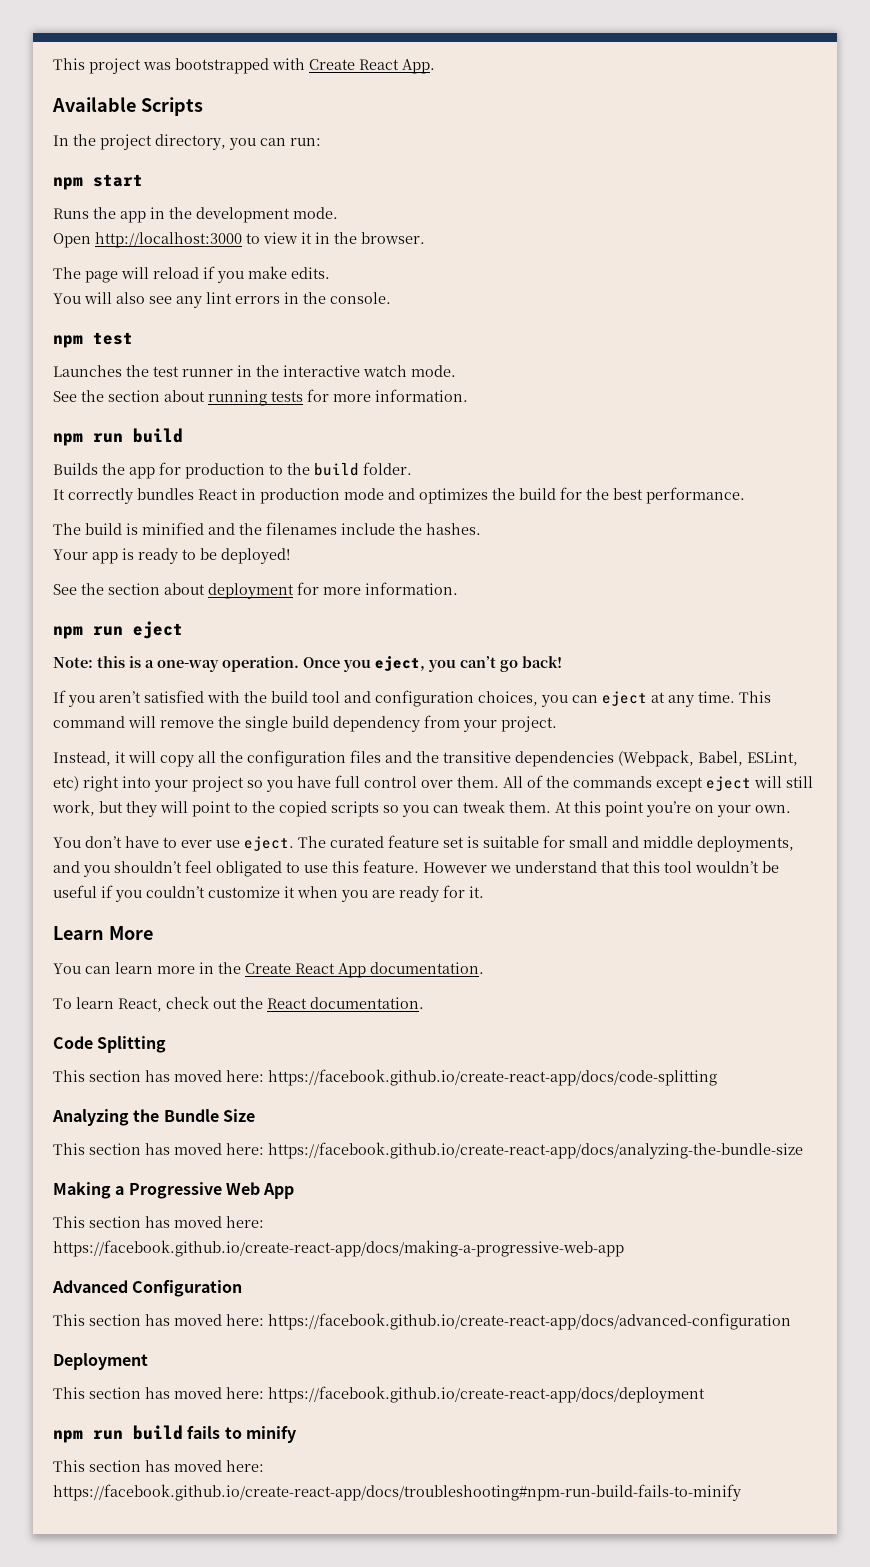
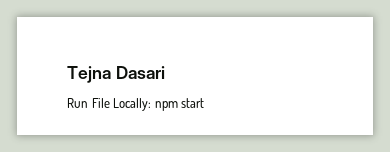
[53,58,435,74] [52,97,203,116] [53,134,321,150] [53,174,143,190] [53,207,338,223] [53,232,425,248] [53,266,330,283] [53,292,391,308] [53,332,133,348] [53,365,456,377] [53,389,468,406] [53,428,183,446] [53,462,412,479] [53,487,745,504] [53,522,481,535] [53,548,290,564] [53,582,458,599] [53,621,183,639] [53,656,562,672] [53,690,771,707] [53,715,557,732] [53,750,798,767] [53,775,813,792] [52,800,791,817] [53,835,794,852] [53,860,779,877] [53,885,484,902] [53,926,153,940] [53,962,484,978] [53,996,424,1012] [53,1036,167,1053] [53,1069,717,1086] [52,1109,255,1126] [53,1142,803,1159] [53,1182,295,1199] [53,1216,264,1228] [53,1240,624,1257] [52,1280,243,1297] [53,1313,791,1330] [53,1353,148,1370] [53,1386,705,1403] [53,1425,296,1443] [53,1460,264,1472] [53,1484,741,1501] This project was bootstrapped with Create React App. // Available Scripts // In the project directory, you can run: // npm start // Runs the app in the development mode. // Open http://localhost:3000 to view it in the browser. // The page will reload if you make edits. // You will also see any lint errors in the console. // npm test // Launches the test runner in the interactive watch mode. // See the section about running tests for more information. // npm run build // Builds the app for production to the build folder. // It correctly bundles React in production mode and optimizes the build for the best performance. // The build is minified and the filenames include the hashes. // Your app is ready to be deployed! // See the section about deployment for more information. // npm run eject // Note: this is a one-way operation. Once you eject, you can’t go back! // If you aren’t satisfied with the build tool and configuration choices, you can eject at any time. This command will remove the single build dependency from your project. // Instead, it will copy all the configuration files and the transitive dependencies (Webpack, Babel, ESLint, etc) right into your project so you have full control over them. All of the commands except eject will still work, but they will point to the copied scripts so you can tweak them. At this point you’re on your own. // You don’t have to ever use eject. The curated feature set is suitable for small and middle deployments, and you shouldn’t feel obligated to use this feature. However we understand that this tool wouldn’t be useful if you couldn’t customize it when you are ready for it. // Learn More // You can learn more in the Create React App documentation. // To learn React, check out the React documentation. // Code Splitting // This section has moved here: https://facebook.github.io/create-react-app/docs/code-splitting // Analyzing the Bundle Size // This section has moved here: https://facebook.github.io/create-react-app/docs/analyzing-the-bundle-size // Making a Progressive Web App // This section has moved here: https://facebook.github.io/create-react-app/docs/making-a-progressive-web-app // Advanced Configuration // This section has moved here: https://facebook.github.io/create-react-app/docs/advanced-configuration // Deployment // This section has moved here: https://facebook.github.io/create-react-app/docs/deployment // npm run build fails to minify // This section has moved here: https://facebook.github.io/create-react-app/docs/troubleshooting#npm-run-build-fails-to-minify -> [67,66,165,83] [67,98,205,111] Tejna Dasari // Run File Locally: npm start

